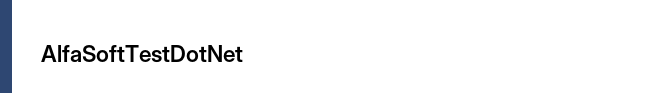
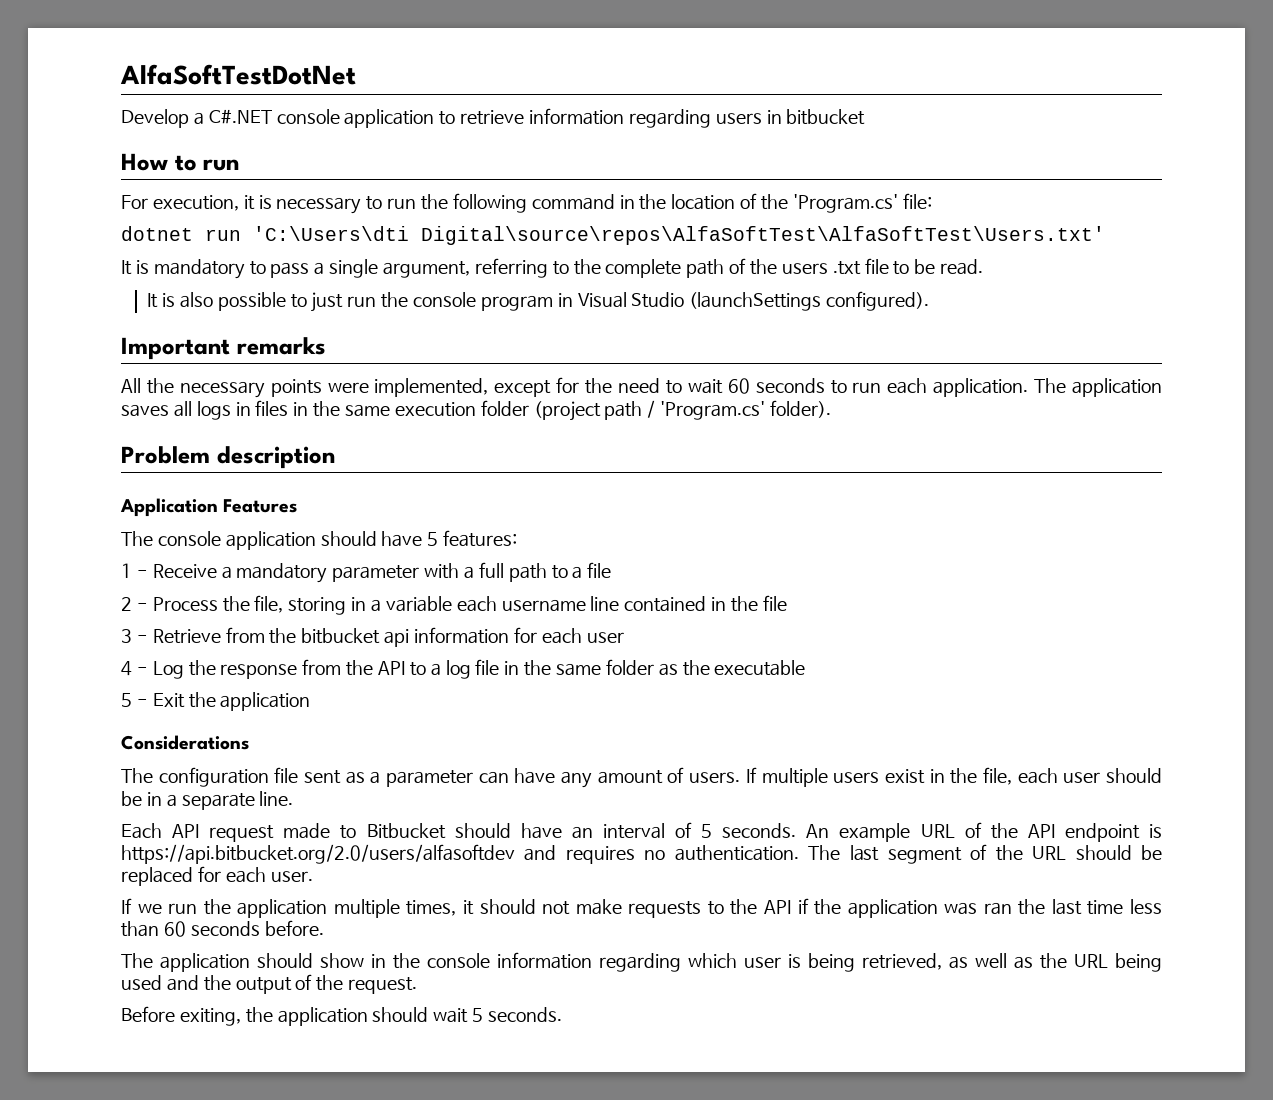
(243, 54) none -> [121,108,866,128] [121,153,240,171] [121,193,932,214] [121,226,1105,245] [121,258,984,279] [147,291,930,312] [121,337,326,360] [121,377,1163,398] [121,400,832,421] [121,446,335,469] [120,498,298,517] [121,530,518,550] [121,562,612,583] [121,595,787,615] [121,627,624,647] [121,659,806,679] [121,692,311,711] [121,735,249,750] [121,767,1163,788] [121,791,294,810] [121,822,1162,842] [121,844,1162,864] [121,866,313,886] [121,898,1163,918] [121,920,324,937] [121,952,1162,972] [121,974,418,994] [121,1006,563,1026] // Develop a C#.NET console application to retrieve information regarding users in bitbucket // How to run // For execution, it is necessary to run the following command in the location of the 'Program.cs' file: // dotnet run 'C:\Users\dti Digital\source\repos\AlfaSoftTest\AlfaSoftTest\Users.txt' // It is mandatory to pass a single argument, referring to the complete path of the users .txt file to be read. // It is also possible to just run the console program in Visual Studio (launchSettings configured). // Important remarks // All the necessary points were implemented, except for the need to wait 60 seconds to run each application. The application saves all logs in files in the same execution folder (project path / 'Program.cs' folder). // Problem description // Application Features // The console application should have 5 features: // 1 - Receive a mandatory parameter with a full path to a file // 2 - Process the file, storing in a variable each username line contained in the file // 3 - Retrieve from the bitbucket api information for each user // 4 - Log the response from the API to a log file in the same folder as the executable // 5 - Exit the application // Considerations // The configuration file sent as a parameter can have any amount of users. If multiple users exist in the file, each user should be in a separate line. // Each API request made to Bitbucket should have an interval of 5 seconds. An example URL of the API endpoint is https://api.bitbucket.org/2.0/users/alfasoftdev and requires no authentication. The last segment of the URL should be replaced for each user. // If we run the application multiple times, it should not make requests to the API if the application was ran the last time less than 60 seconds before. // The application should show in the console information regarding which user is being retrieved, as well as the URL being used and the output of the request. // Before exiting, the application should wait 5 seconds.

